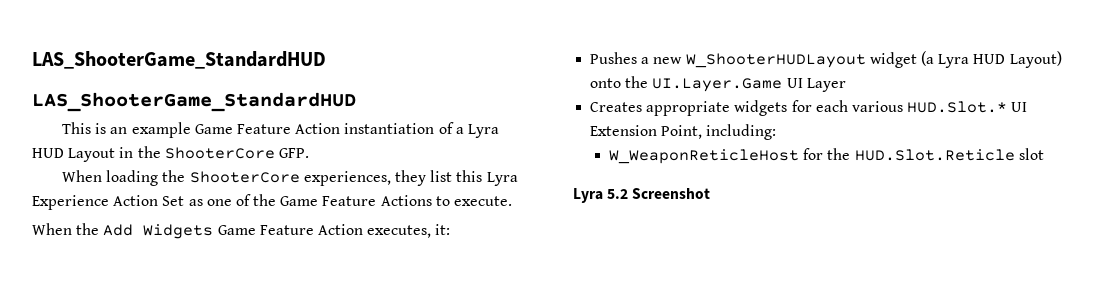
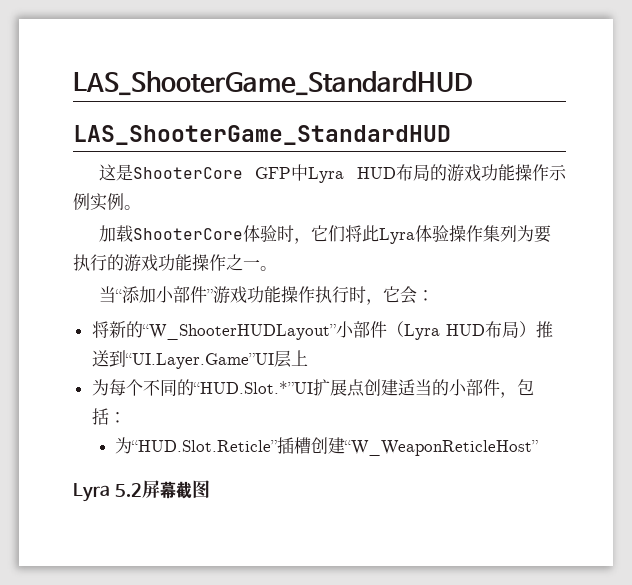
[62,122,499,138] [32,146,309,162] [62,170,518,186] [32,194,513,210] [32,223,451,239] [590,51,1062,68] [590,76,846,92] [590,100,1028,116] [590,124,777,140] [609,148,1044,164] This is an example Game Feature Action instantiation of a Lyra HUD Layout in the ShooterCore GFP. // When loading the ShooterCore experiences, they list this Lyra Experience Action Set as one of the Game Feature Actions to execute. // When the Add Widgets Game Feature Action executes, it: // Pushes a new W_ShooterHUDLayout widget (a Lyra HUD Layout) onto the UI.Layer.Game UI Layer // Creates appropriate widgets for each various HUD.Slot.* UI Extension Point, including: // W_WeaponReticleHost for the HUD.Slot.Reticle slot -> [98,164,567,183] [73,193,141,211] [98,225,551,244] [73,254,277,272] [98,286,434,305] [91,321,553,340] [91,350,308,369] [91,379,534,398] [91,408,126,425] [115,437,539,456] 这是ShooterCore GFP中Lyra HUD布局的游戏功能操作示例实例。 // 加载ShooterCore体验时，它们将此Lyra体验操作集列为要执行的游戏功能操作之一。 // 当“添加小部件”游戏功能操作执行时，它会： // 将新的“W_ShooterHUDLayout”小部件（Lyra HUD布局）推送到“UI.Layer.Game”UI层上 // 为每个不同的“HUD.Slot.*”UI扩展点创建适当的小部件，包括： // 为“HUD.Slot.Reticle”插槽创建“W_WeaponReticleHost”
[632,188,711,199] Screenshot -> [141,480,210,499] 屏幕截图

